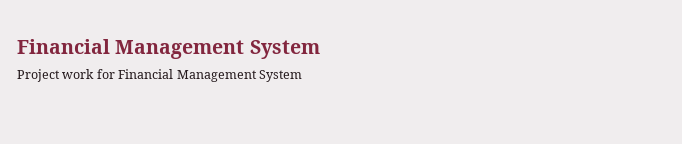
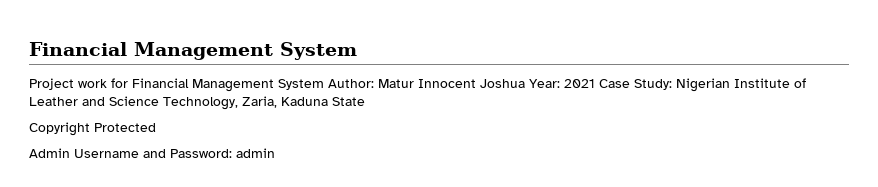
(302, 76) none -> [328,78,806,92] [29,96,365,110] [29,122,156,136] [29,148,275,158] Author: Matur Innocent Joshua Year: 2021 Case Study: Nigerian Institute of Leather and Science Technology, Zaria, Kaduna State // Copyright Protected // Admin Username and Password: admin

